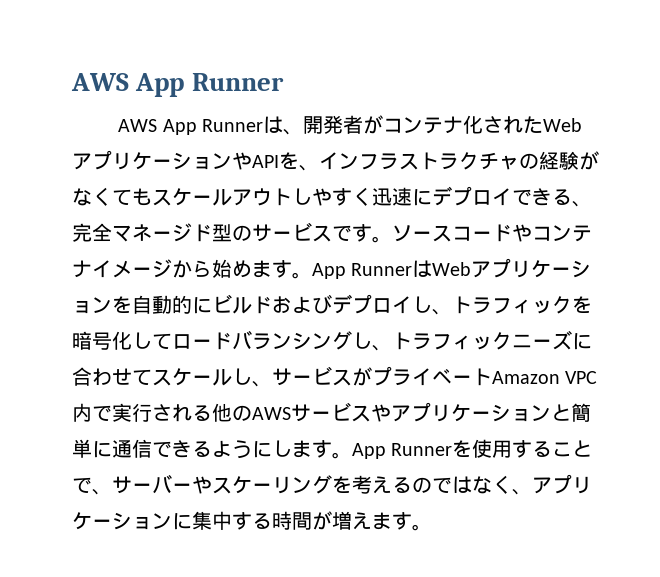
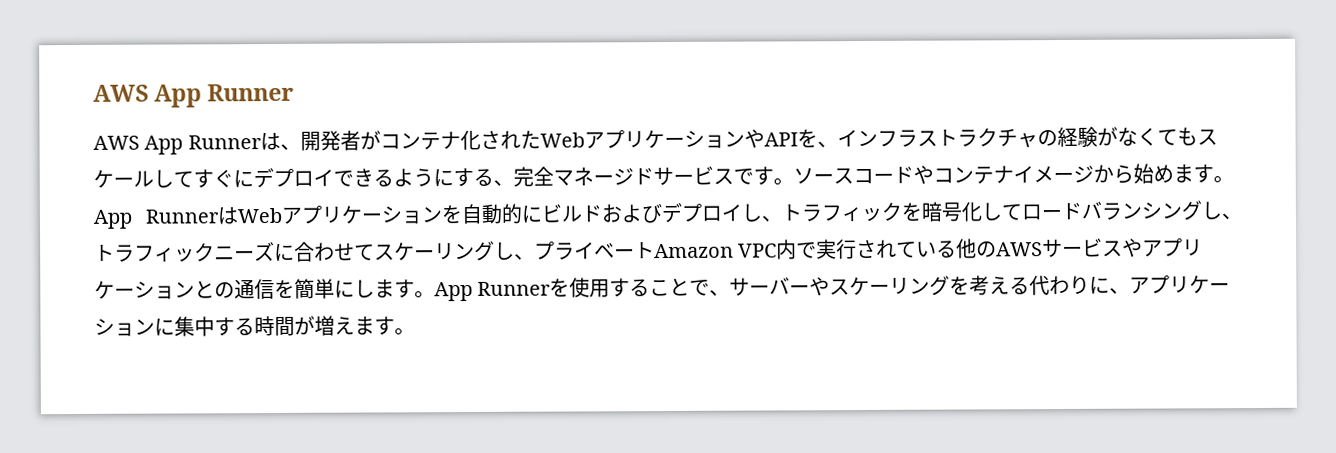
[232,187,412,206] アウトしやすく迅速 -> [153,169,234,189] してすぐ
(572, 197) none -> [393,167,494,188] ようにする
[212,224,252,242] 型の -> (654, 177) none
[212,366,372,387] ルし、サービスが -> [434,240,535,261] リングし、
(192, 413) none -> [896,241,938,258] てい
[571,403,591,422] [72,439,252,459] 簡単に通信できるよう -> [214,278,335,300] の通信を簡単
[412,475,512,494] のではなく -> [1029,275,1111,296] 代わりに

